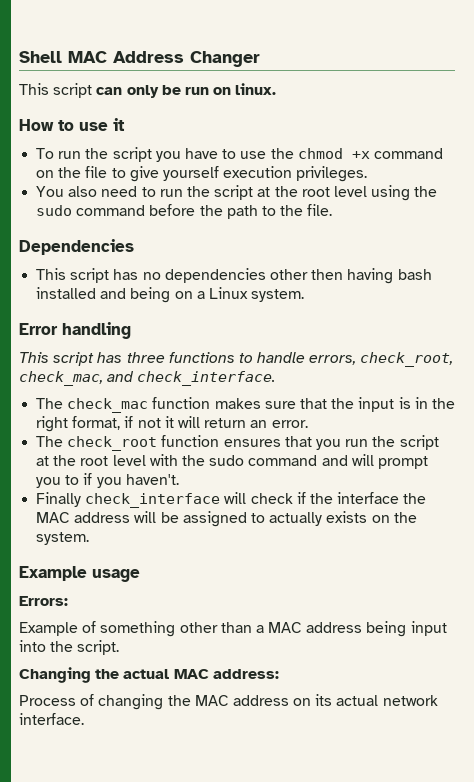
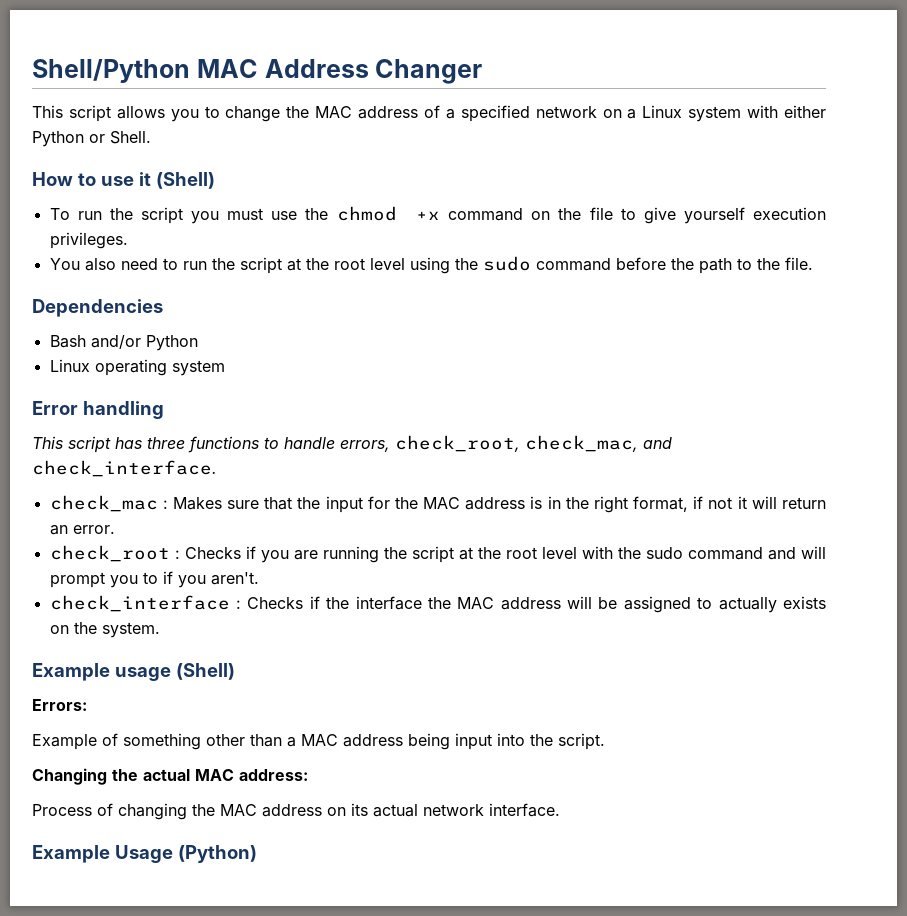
[19,51,62,63] Shell -> [32,59,190,83] Shell/Python
[96,83,277,98] can only be run on linux. -> [116,105,827,122] [32,131,151,147] allows you to change the MAC address of a specified network on a Linux system with either Python or Shell.
(125, 124) none -> [155,172,215,189] (Shell)
[184,148,237,159] have to -> [227,208,264,220] must
[36,268,432,284] [36,287,305,303] This script has no dependencies other then having bash installed and being on a Linux system. -> [49,335,198,351] [49,359,225,376] Bash and/or Python // Linux operating system
[36,397,395,413] The check_mac function makes sure that the input -> [49,495,526,513] check_mac : Makes sure that the input for the MAC address
[36,435,369,451] The check_root function ensures that you run -> [49,545,379,563] check_root : Checks if you are running
[125,474,179,485] [36,492,293,508] haven't. // Finally check_interface will check -> [210,572,259,585] [49,595,304,612] aren't. // check_interface : Checks
(140, 575) none -> [175,663,235,680] (Shell)
(84, 719) none -> [32,845,257,863] // Example Usage (Python)

